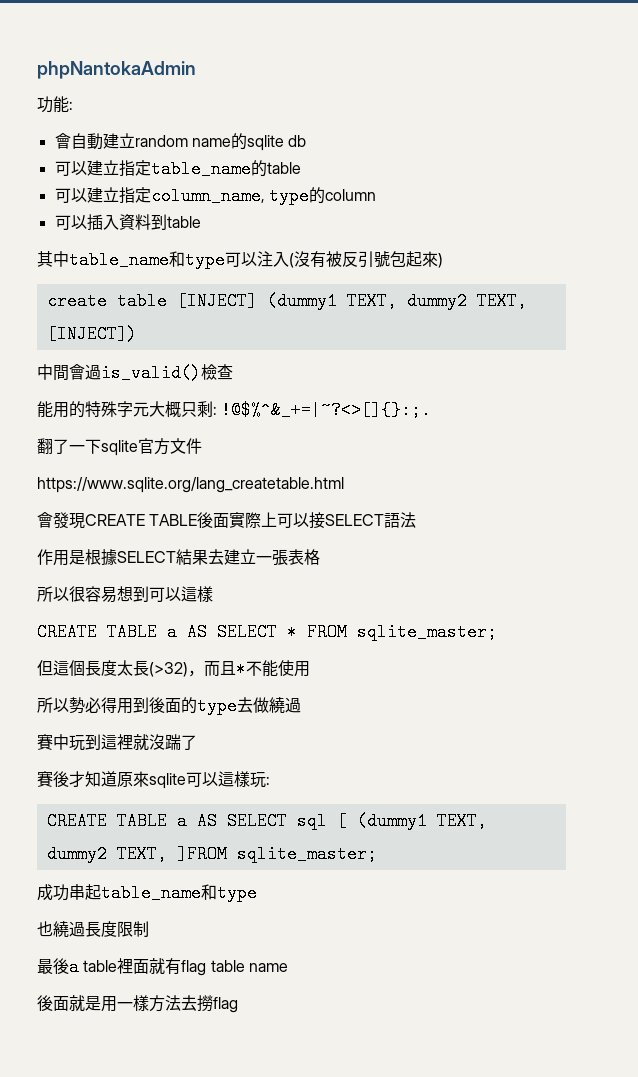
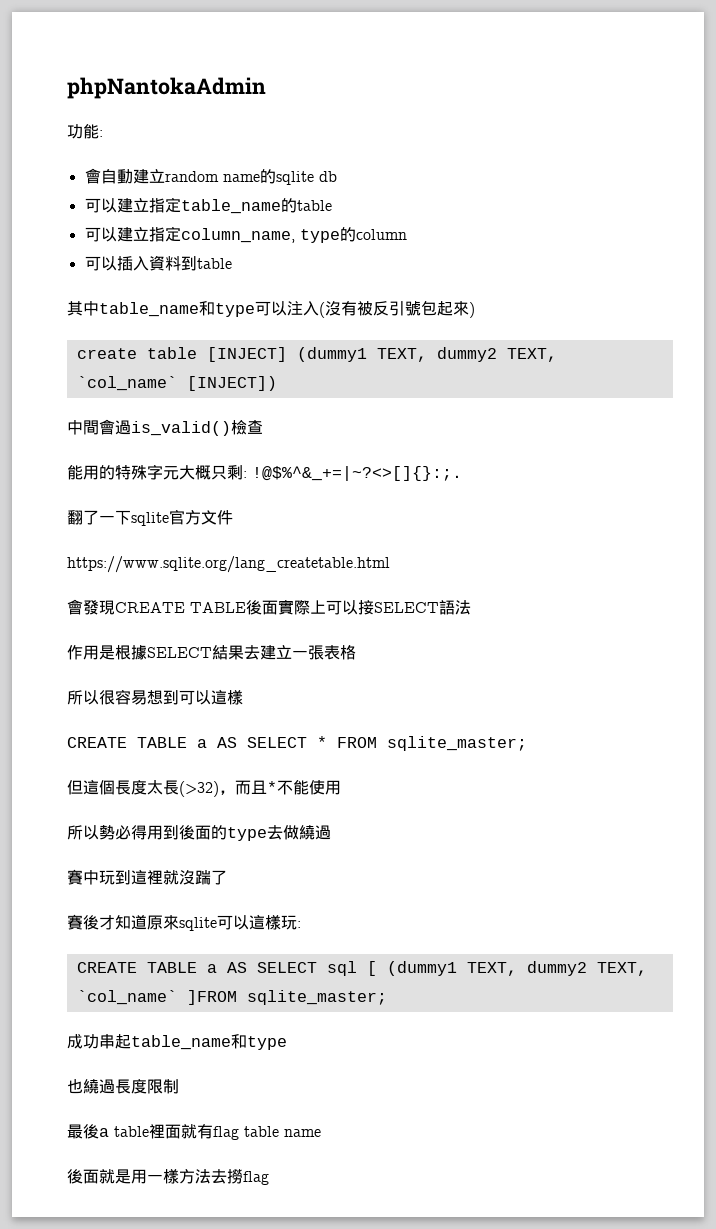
(527, 301) none -> [76,376,177,391] `col_name`
(167, 854) none -> [76,990,177,1005] `col_name`

